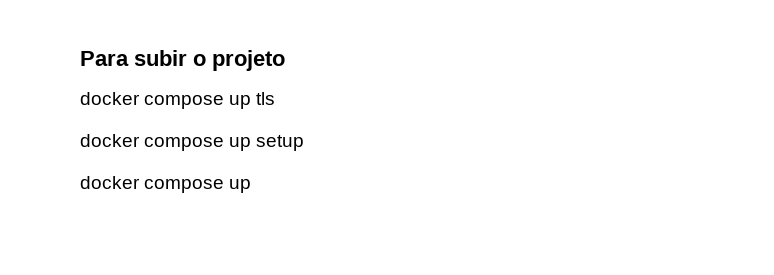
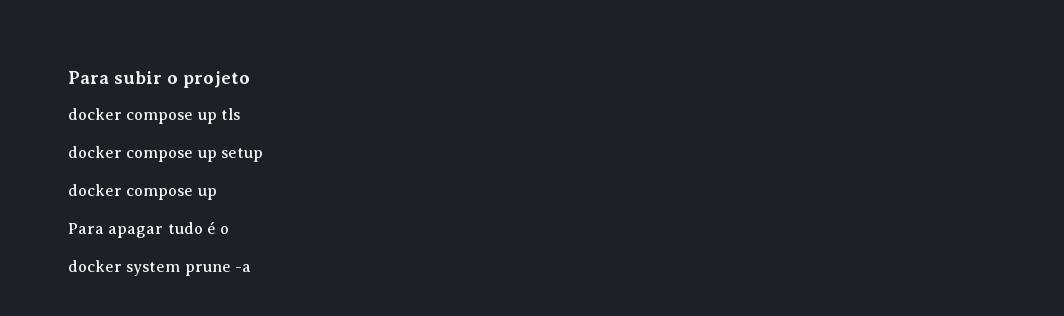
(252, 186) none -> [68,221,230,238] [68,260,251,276] // Para apagar tudo é o // docker system prune -a

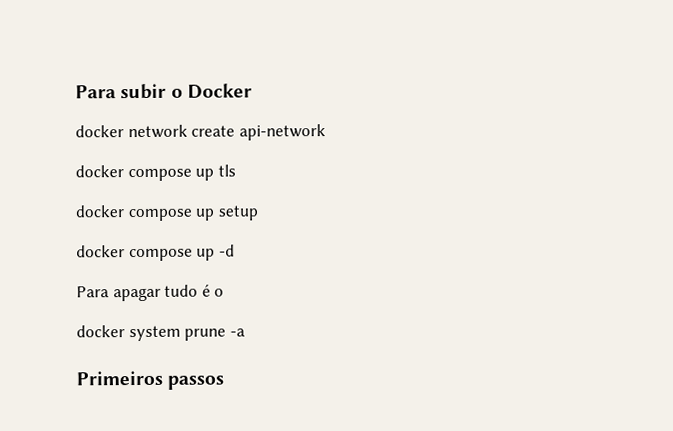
[183,71,250,88] projeto -> [186,83,252,99] [75,124,326,141] Docker // docker network create api-network
(217, 194) none -> [218,244,235,257] -d
(251, 268) none -> [76,370,225,390] // Primeiros passos

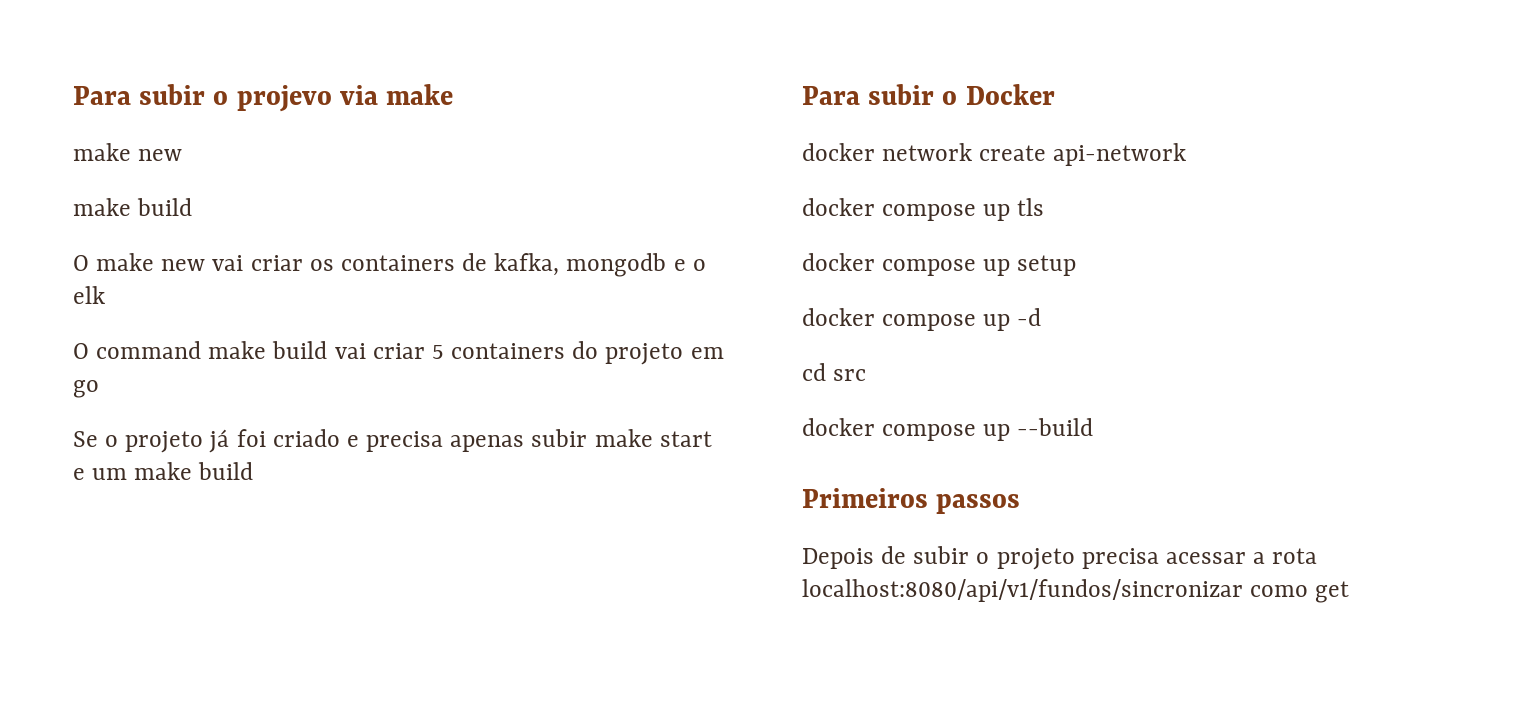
[75,83,183,100] Para subir o -> [73,84,454,112] [73,143,183,161] [73,198,193,216] [73,253,706,277] [73,286,105,304] [73,341,724,365] [73,380,99,398] [73,429,712,453] [73,462,254,480] [802,84,958,105] Para subir o projevo via make // make new // make build // O make new vai criar os containers de kafka, mongodb e o elk // O command make build vai criar 5 containers do projeto em go // Se o projeto já foi criado e precisa apenas subir make start e um make build // Para subir o
[76,284,225,302] [76,325,245,342] [76,370,225,390] Para apagar tudo é o // docker system prune -a // Primeiros passos -> [802,363,867,381] [802,418,1094,441] [802,488,1021,514] [802,546,1318,570] [802,579,1350,603] cd src // docker compose up --build // Primeiros passos // Depois de subir o projeto precisa acessar a rota localhost:8080/api/v1/fundos/sincronizar como get

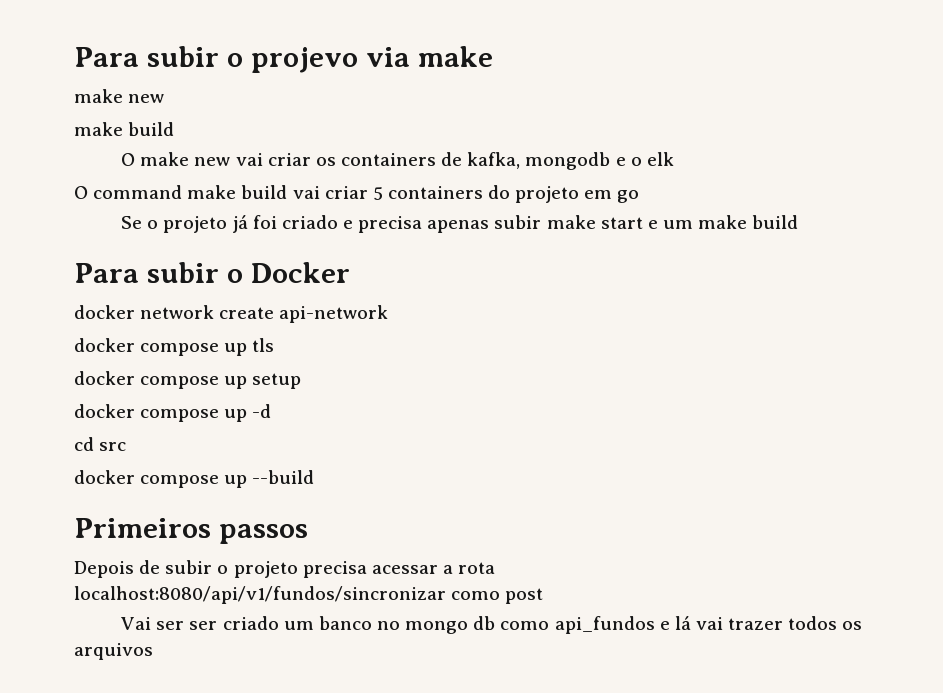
[1315,581,1350,603] get -> [505,588,544,604] [121,616,863,634] [74,643,153,660] post // Vai ser ser criado um banco no mongo db como api_fundos e lá vai trazer todos os arquivos

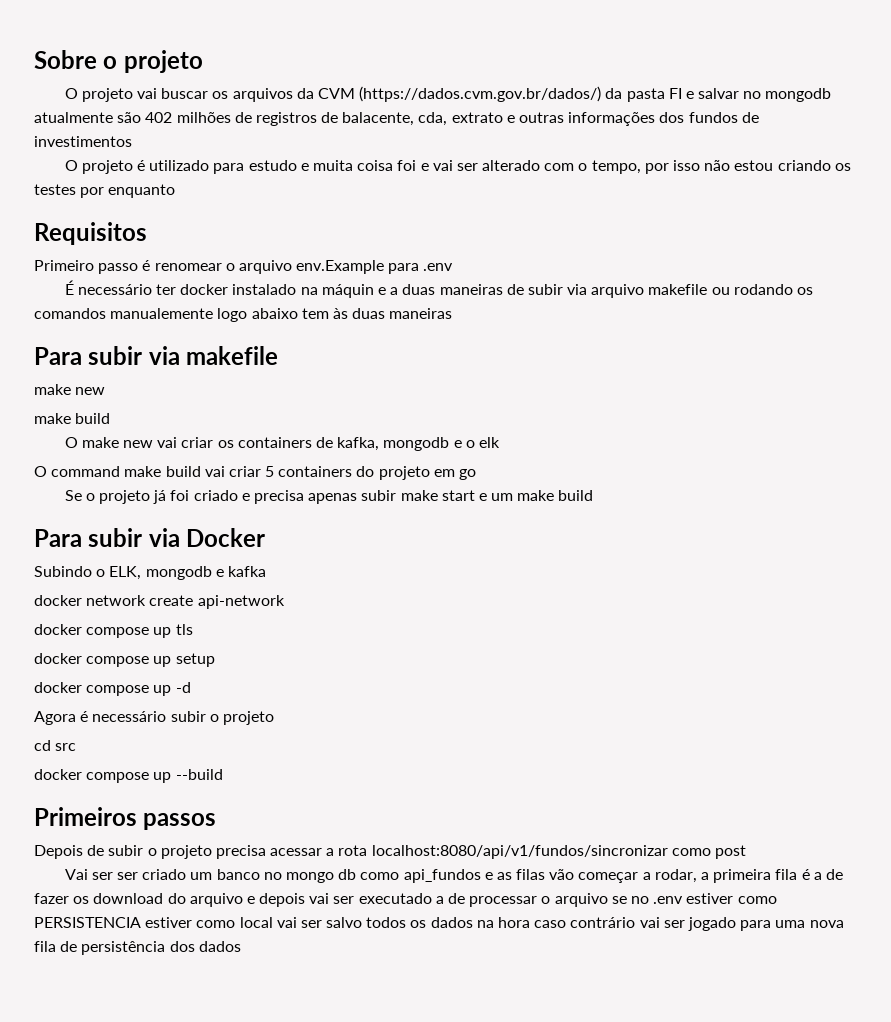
[74,46,493,73] Para subir o projevo via make -> [34,50,203,73] [64,86,832,102] [34,112,759,126] [34,136,132,147] [64,160,851,174] [34,184,176,198] [34,222,147,245] [34,260,454,274] [64,280,813,298] [34,308,453,322] [34,346,279,365] Sobre o projeto // O projeto vai buscar os arquivos da CVM (https://dados.cvm.gov.br/dados/) da pasta FI e salvar no mongodb atualmente são 402 milhões de registros de balacente, cda, extrato e outras informações dos fundos de investimentos // O projeto é utilizado para estudo e muita coisa foi e vai ser alterado com o tempo, por isso não estou criando os testes por enquanto // Requisitos // Primeiro passo é renomear o arquivo env.Example para .env // É necessário ter docker instalado na máquin e a duas maneiras de subir via arquivo makefile ou rodando os comandos manualemente logo abaixo tem às duas maneiras // Para subir via makefile
[226,262,350,283] o Docker -> [148,528,266,547] [34,566,266,580] via Docker // Subindo o ELK, mongodb e kafka
(272, 411) none -> [34,711,274,725] // Agora é necessário subir o projeto
[674,616,863,630] [74,643,153,660] lá vai trazer todos os arquivos -> [496,869,843,883] [34,893,777,907] [34,917,844,931] [34,941,241,955] as filas vão começar a rodar, a primeira fila é a de fazer os download do arquivo e depois vai ser executado a de processar o arquivo se no .env estiver como PERSISTENCIA estiver como local vai ser salvo todos os dados na hora caso contrário vai ser jogado para uma nova fila de persistência dos dados

